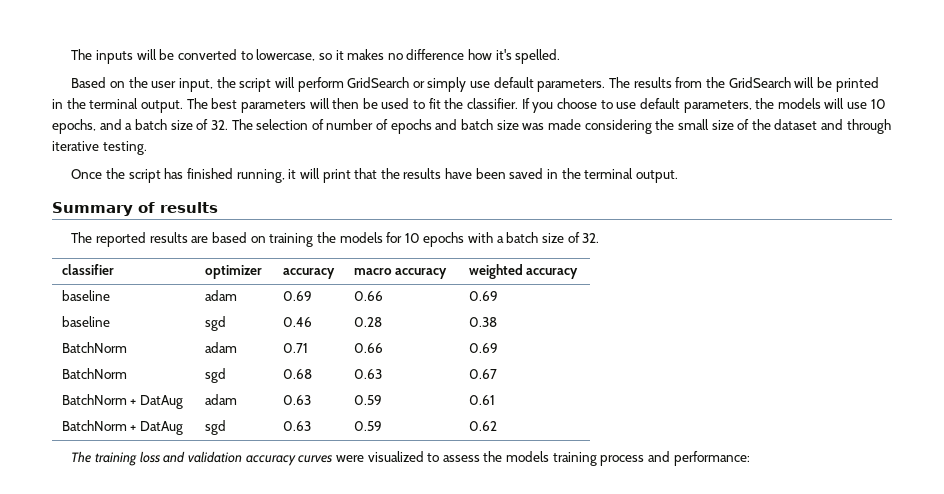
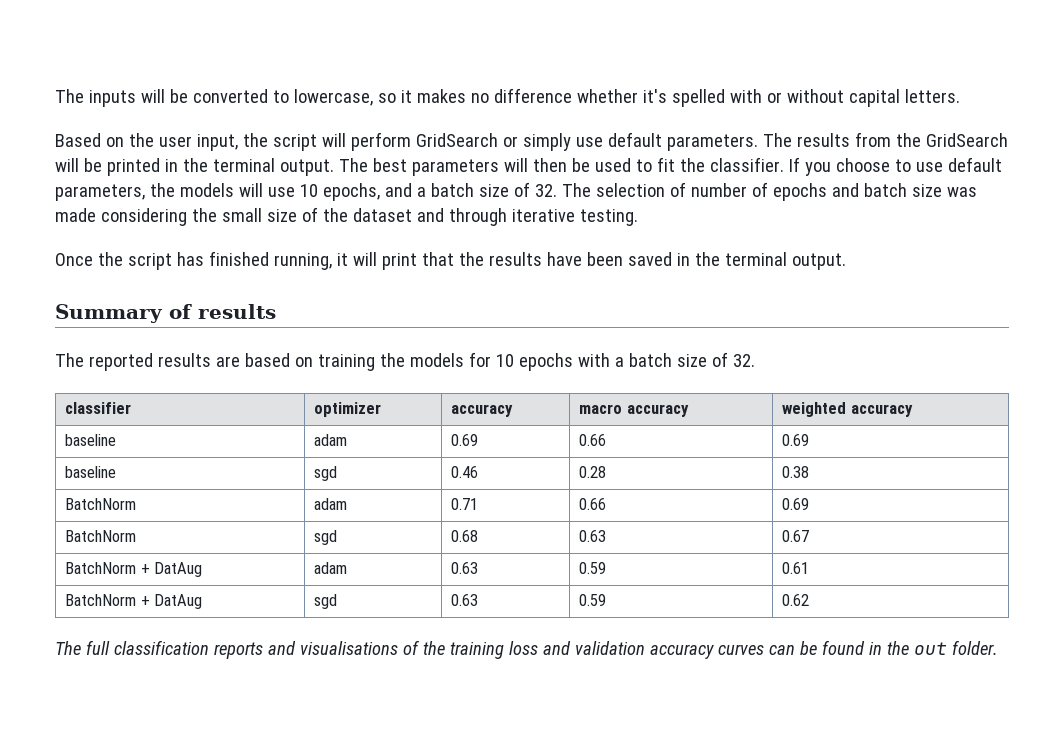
[468,49,561,64] how it's spelled. -> [576,89,960,107] whether it's spelled with or without capital letters.
(92, 457) none -> [85,640,445,659] full classification reports and visualisations of the
[335,451,750,466] were visualized to assess the models training process and performance: -> [768,640,998,655] can be found in the out folder.

